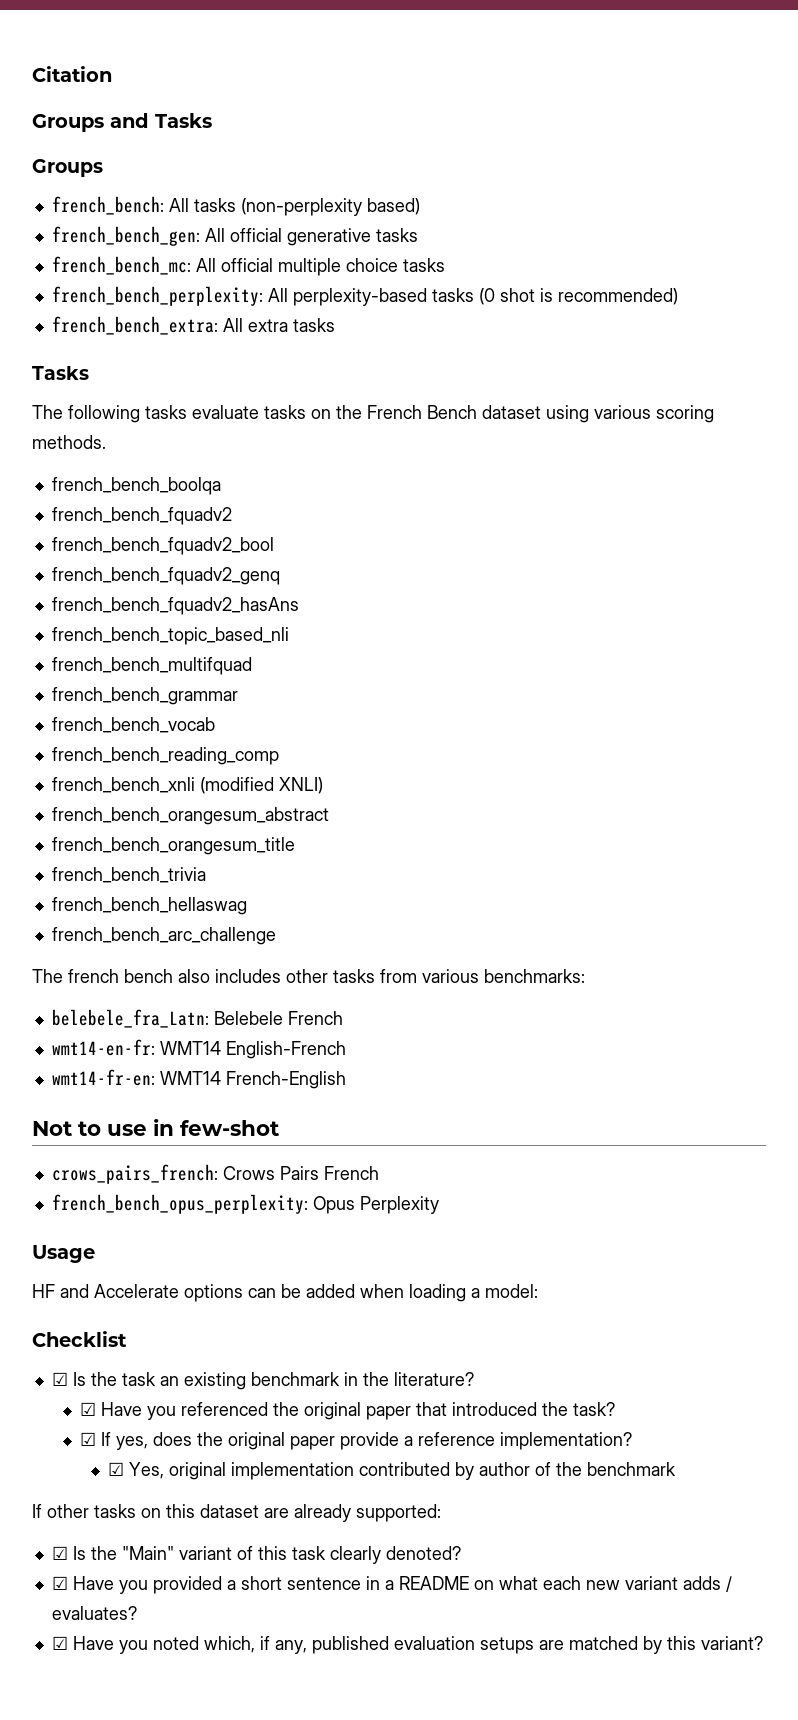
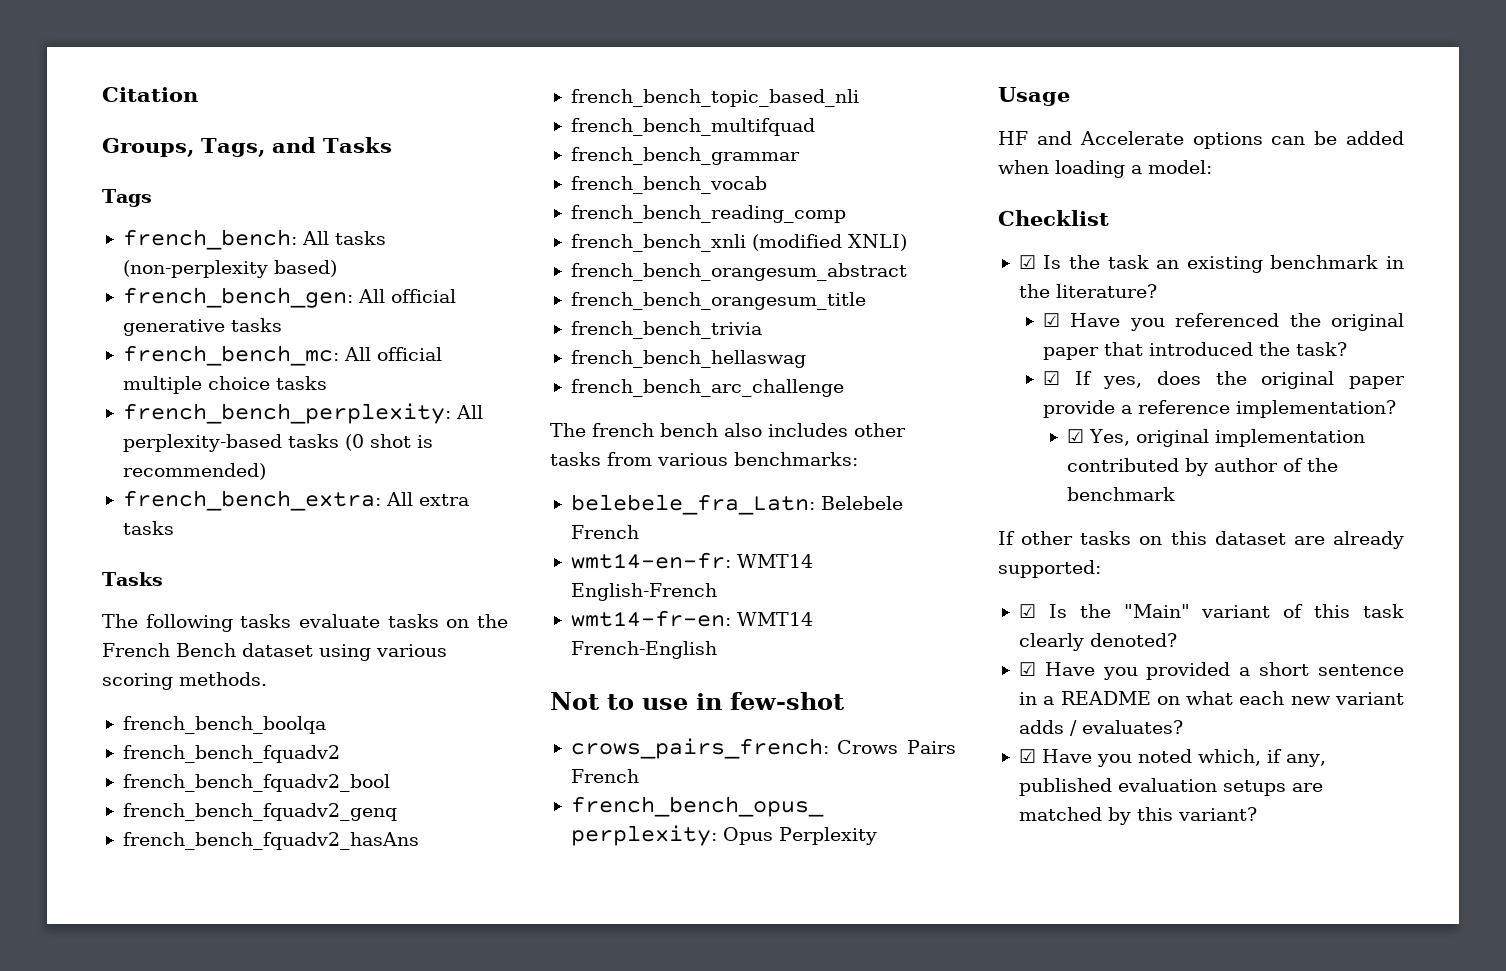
[32,114,104,132] Groups -> [102,138,265,157] Groups, Tags,
[32,159,103,177] Groups -> [102,189,152,207] Tags

